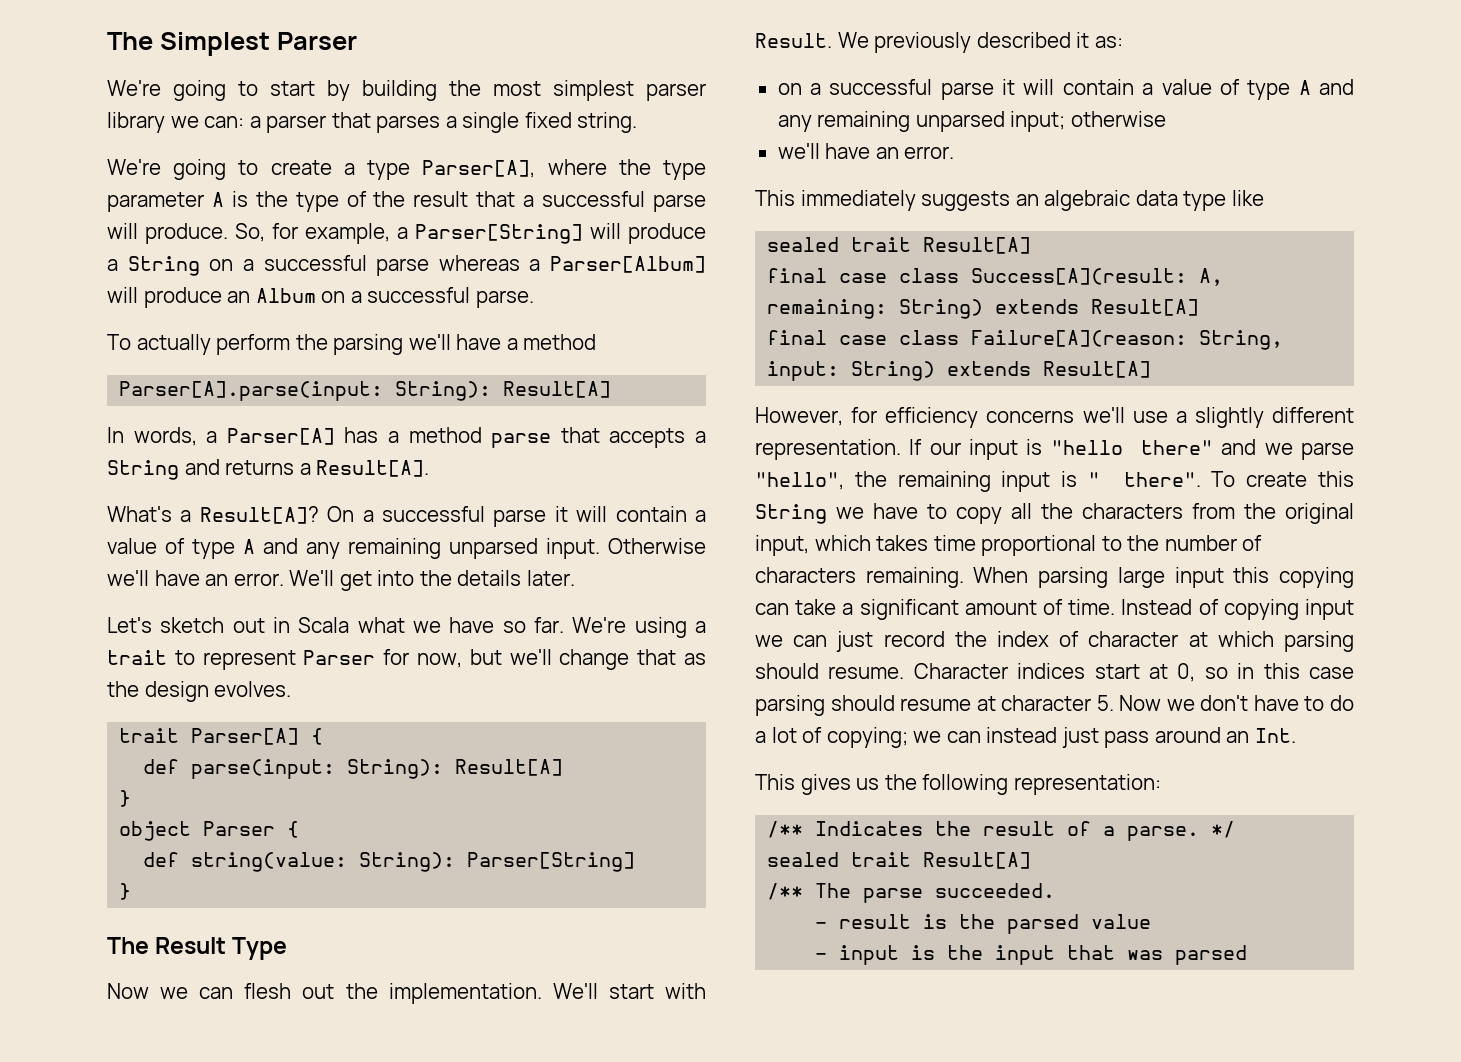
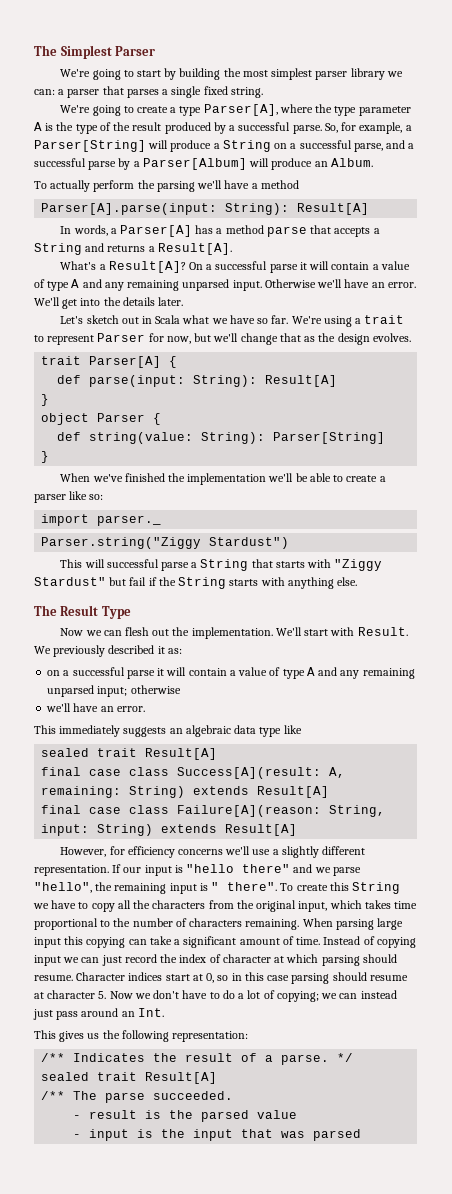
[476,191,707,212] [107,223,228,244] that a successful parse will produce. -> [164,122,322,134] produced by a successful parse.
[376,255,520,276] parse whereas -> [353,140,415,152] [34,158,131,170] parse, and a successful parse by
[255,287,534,308] Album on a successful parse. -> [330,158,373,167] Album.
(132, 891) none -> [60,473,386,485] [34,491,104,503] [41,514,162,526] [41,537,290,549] [60,559,383,571] [34,577,358,589] // When we've finished the implementation we'll be able to create a parser like so: // import parser._ // Parser.string("Ziggy Stardust") // This will successful parse a String that starts with "Ziggy Stardust" but fail if the String starts with anything else.

